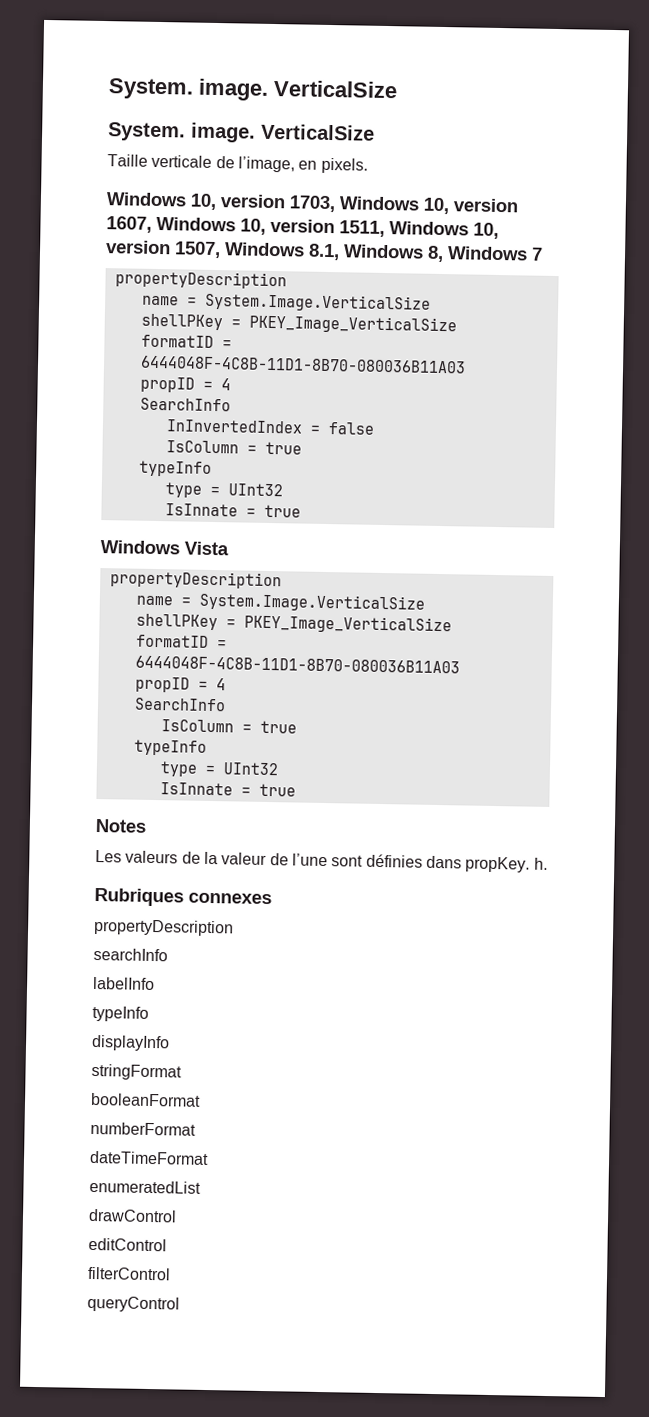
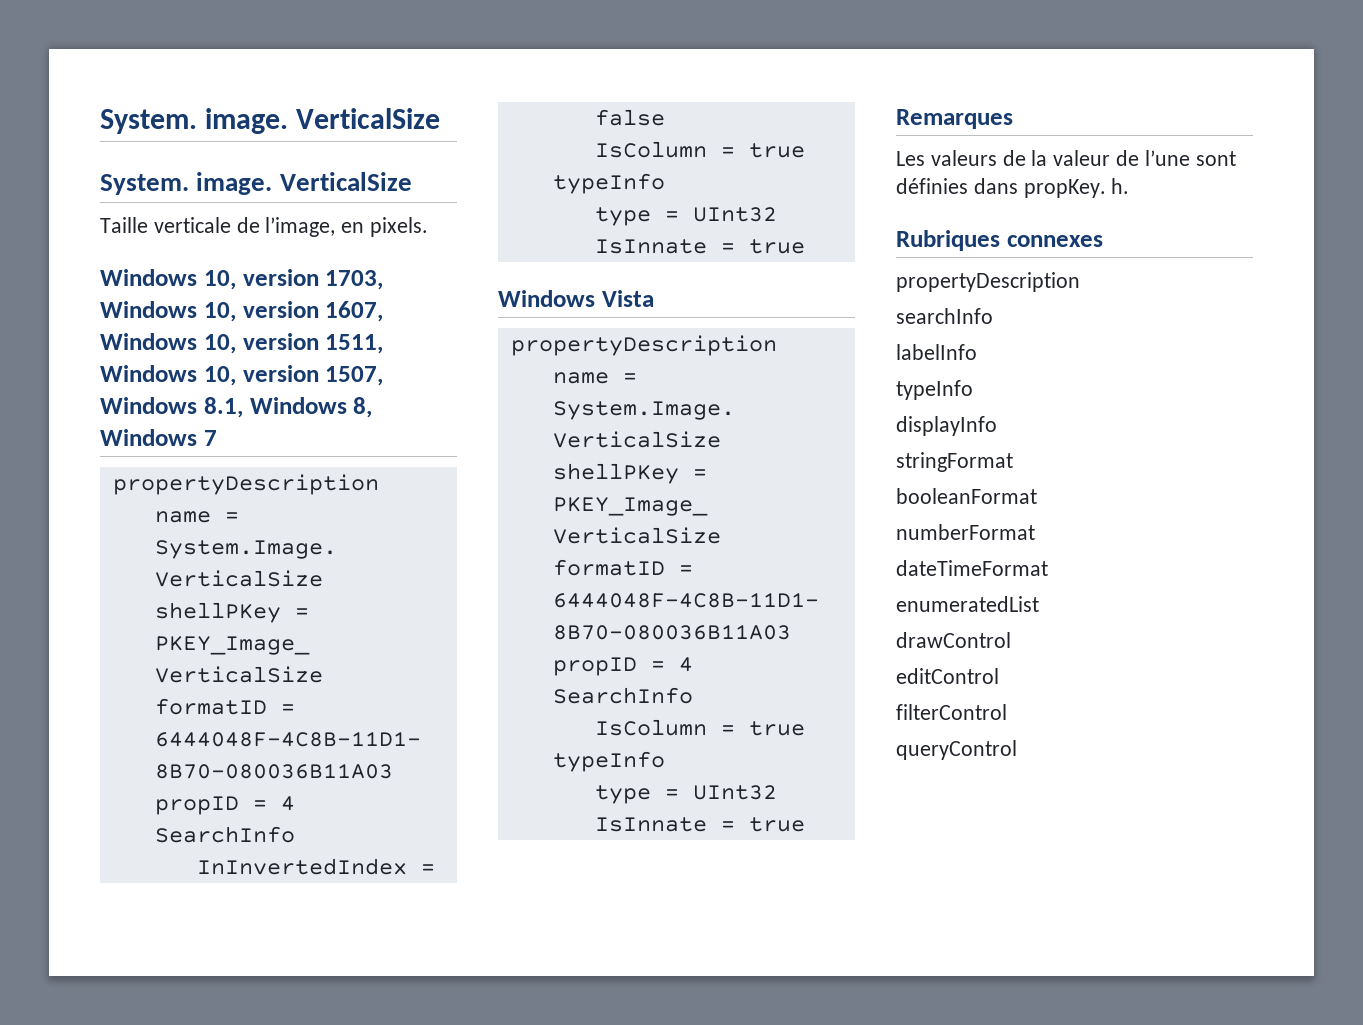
[95,818,147,833] Notes -> [896,109,1013,129] Remarques

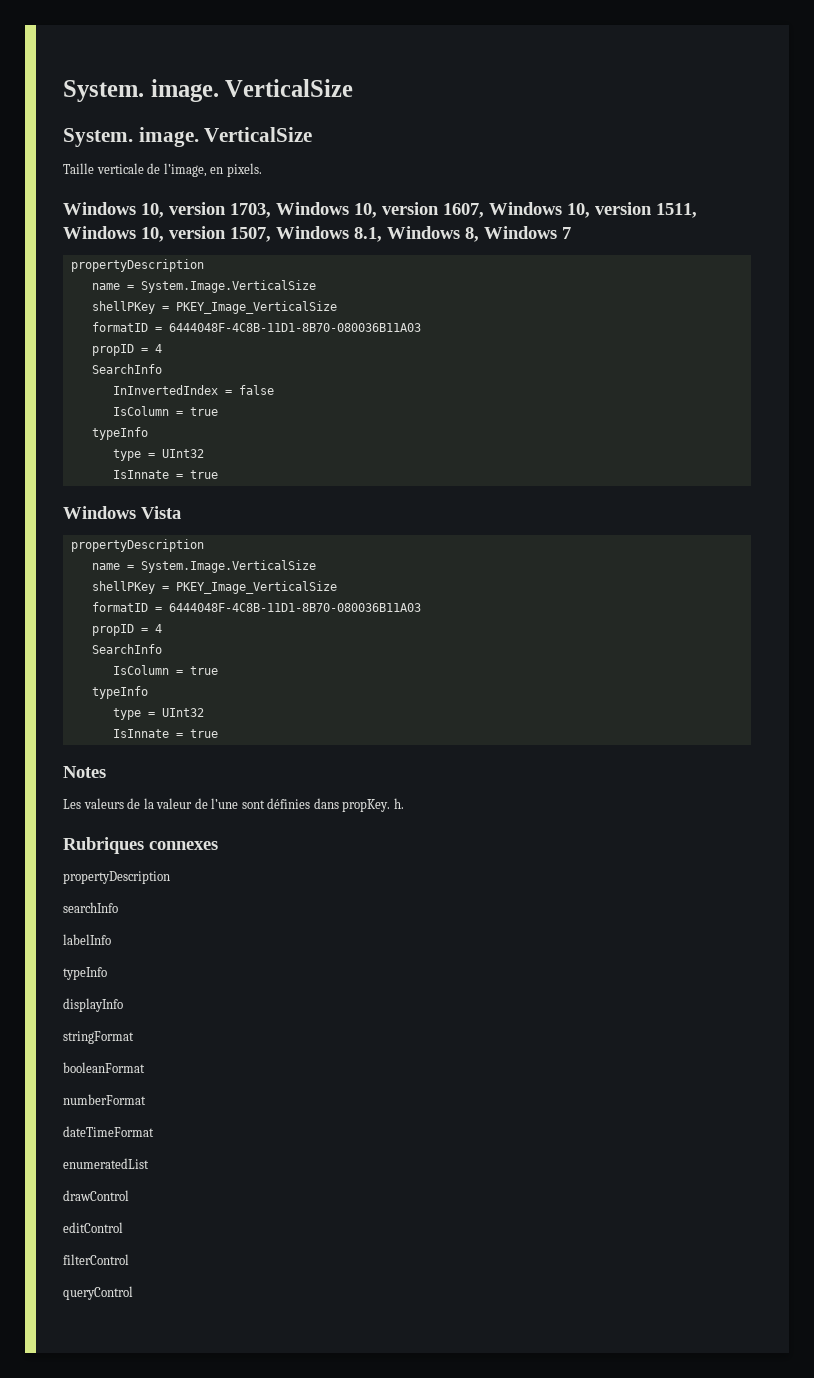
[896,109,1013,129] Remarques -> [63,766,106,778] Notes

